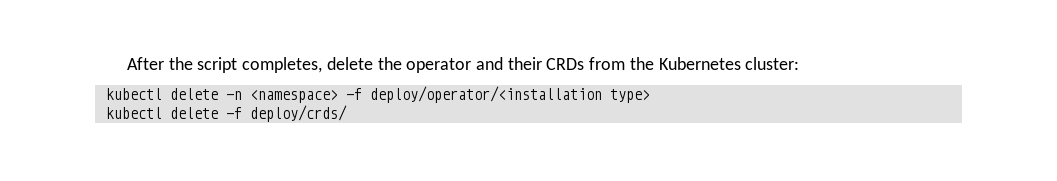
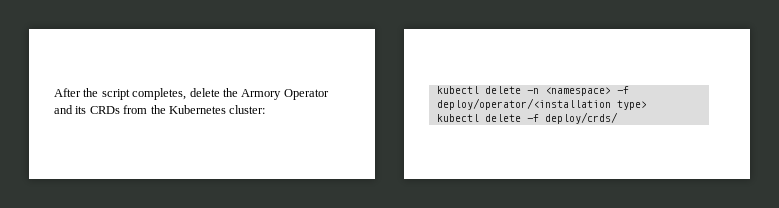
[406,57,542,73] operator and their -> [241,89,329,100] [54,105,87,114] Armory Operator and its

